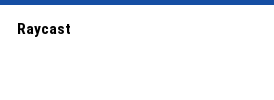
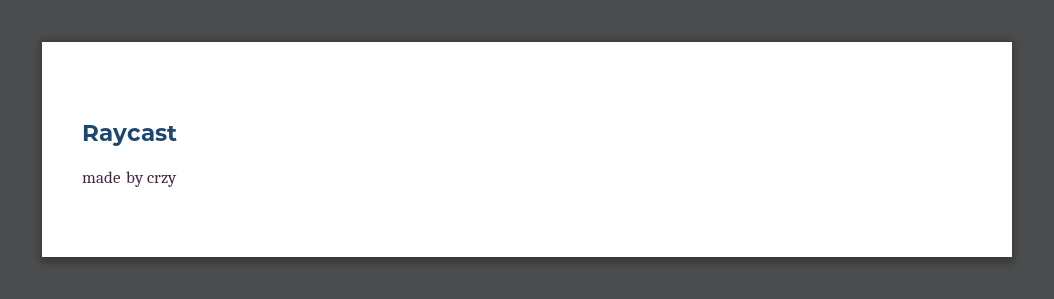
(71, 30) none -> [82,171,178,187] // made by crzy

